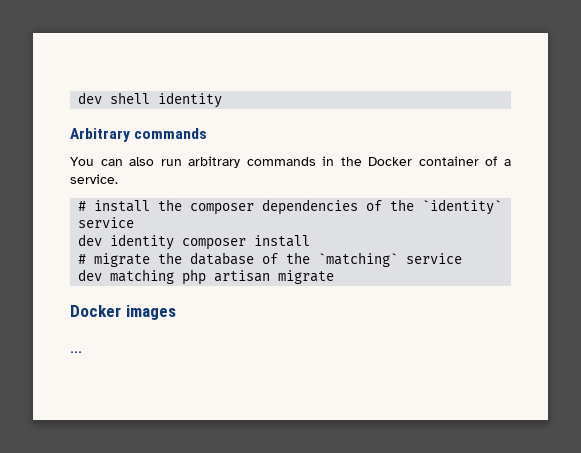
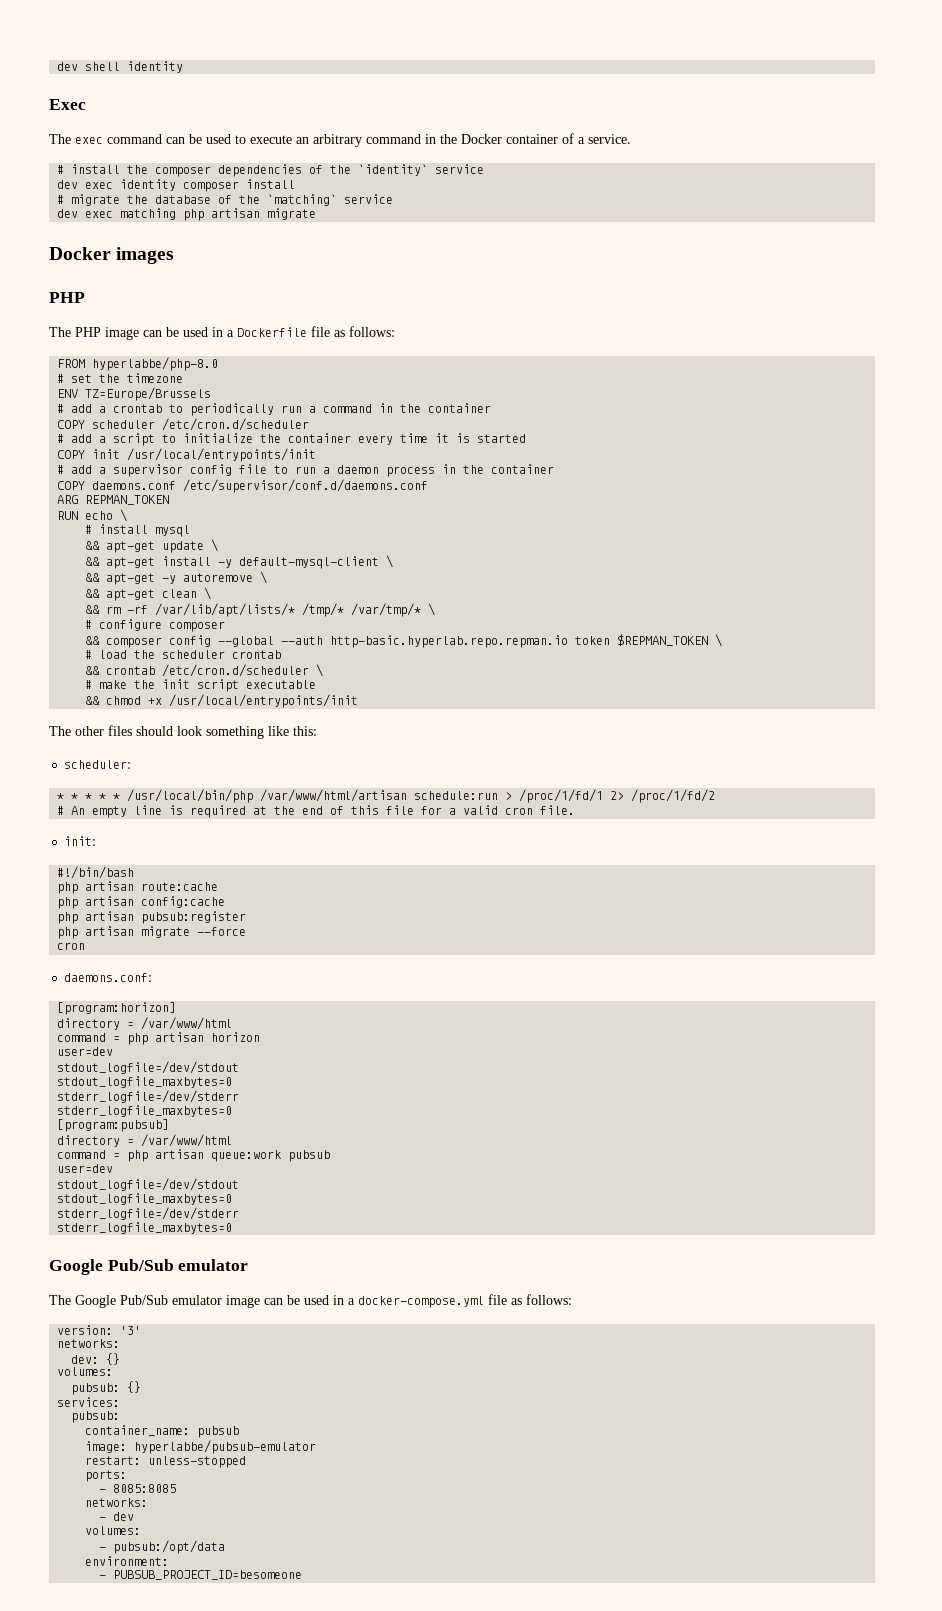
[70,128,208,142] [70,156,316,168] Arbitrary commands // You can also run arbitrary commands -> [49,99,86,110] [49,134,421,147] Exec // The exec command can be used to execute an arbitrary command
(103, 240) none -> [85,182,114,189] exec
(103, 275) none -> [85,211,114,218] exec
[70,351,82,353] ... -> [49,292,85,303] [49,326,395,340] [57,357,219,371] [57,373,184,383] [57,387,212,401] [57,403,492,416] [57,418,310,431] [57,433,527,446] [57,448,317,462] [57,464,555,477] [57,479,429,493] [57,495,170,505] [57,509,128,522] [85,524,191,537] [85,539,219,553] [85,555,394,569] [85,571,268,585] [85,587,212,601] [85,603,436,617] [85,619,226,632] [85,634,723,648] [85,650,282,659] [85,664,324,677] [85,679,317,692] [85,694,359,708] [49,725,317,739] [64,760,132,769] [57,789,716,803] [57,805,576,818] [64,836,97,846] [57,866,135,879] [57,881,219,894] [57,896,226,909] [57,911,247,924] [57,926,247,939] [57,942,86,950] [64,973,153,982] [57,1002,177,1015] [57,1017,233,1030] [57,1032,261,1045] [57,1047,114,1056] [57,1061,240,1074] [57,1076,233,1088] [57,1090,240,1103] [57,1105,233,1117] [57,1119,170,1132] [57,1134,233,1147] [57,1149,331,1162] [57,1164,114,1173] [57,1178,240,1191] [57,1193,233,1205] [57,1207,240,1220] [57,1222,233,1234] [49,1259,249,1275] [49,1294,572,1308] [57,1325,142,1335] [57,1339,121,1348] [71,1353,121,1365] [57,1367,114,1376] [71,1381,142,1395] [57,1397,121,1407] [71,1411,121,1423] [85,1425,240,1438] [85,1440,317,1454] [85,1456,247,1468] [85,1470,128,1482] [99,1484,177,1493] [85,1498,149,1507] [99,1512,135,1521] [85,1526,142,1535] [99,1540,226,1554] [85,1556,170,1566] [99,1570,303,1580] PHP // The PHP image can be used in a Dockerfile file as follows: // FROM hyperlabbe/php-8.0 // # set the timezone // ENV TZ=Europe/Brussels // # add a crontab to periodically run a command in the container // COPY scheduler /etc/cron.d/scheduler // # add a script to initialize the container every time it is started // COPY init /usr/local/entrypoints/init // # add a supervisor config file to run a daemon process in the container // COPY daemons.conf /etc/supervisor/conf.d/daemons.conf // ARG REPMAN_TOKEN // RUN echo \ // # install mysql // && apt-get update \ // && apt-get install -y default-mysql-client \ // && apt-get -y autoremove \ // && apt-get clean \ // && rm -rf /var/lib/apt/lists/* /tmp/* /var/tmp/* \ // # configure composer // && composer config --global --auth http-basic.hyperlab.repo.repman.io token $REPMAN_TOKEN \ // # load the scheduler crontab // && crontab /etc/cron.d/scheduler \ // # make the init script executable // && chmod +x /usr/local/entrypoints/init // The other files should look something like this: // scheduler: // * * * * * /usr/local/bin/php /var/www/html/artisan schedule:run > /proc/1/fd/1 2> /proc/1/fd/2 // # An empty line is required at the end of this file for a valid cron file. // init: // #!/bin/bash // php artisan route:cache // php artisan config:cache // php artisan pubsub:register // php artisan migrate --force // cron // daemons.conf: // [program:horizon] // directory = /var/www/html // command = php artisan horizon // user=dev // stdout_logfile=/dev/stdout // stdout_logfile_maxbytes=0 // stderr_logfile=/dev/stderr // stderr_logfile_maxbytes=0 // [program:pubsub] // directory = /var/www/html // command = php artisan queue:work pubsub // user=dev // stdout_logfile=/dev/stdout // stdout_logfile_maxbytes=0 // stderr_logfile=/dev/stderr // stderr_logfile_maxbytes=0 // Google Pub/Sub emulator // The Google Pub/Sub emulator image can be used in a docker-compose.yml file as follows: // version: '3' // networks: // dev: {} // volumes: // pubsub: {} // services: // pubsub: // container_name: pubsub // image: hyperlabbe/pubsub-emulator // restart: unless-stopped // ports: // - 8085:8085 // networks: // - dev // volumes: // - pubsub:/opt/data // environment: // - PUBSUB_PROJECT_ID=besomeone

